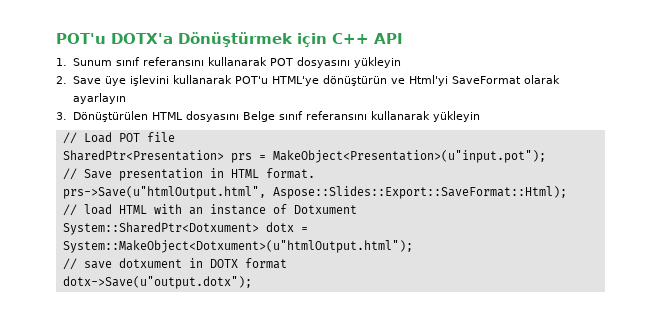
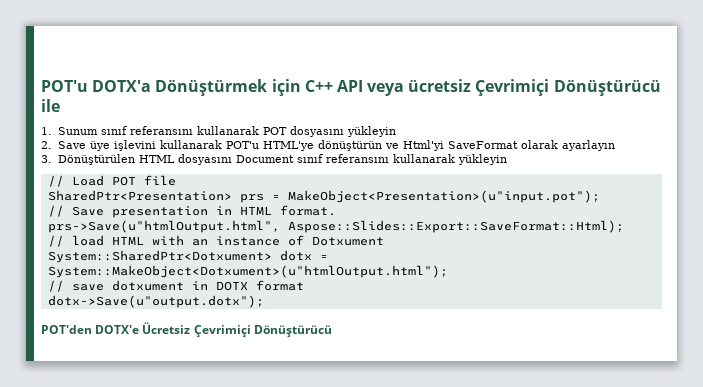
(403, 38) none -> [367,79,661,96] [41,99,60,112] veya ücretsiz Çevrimiçi Dönüştürücü ile
[242,111,275,122] Belge -> [235,155,294,163] Document
(252, 282) none -> [41,322,332,337] // POT'den DOTX'e Ücretsiz Çevrimiçi Dönüştürücü

